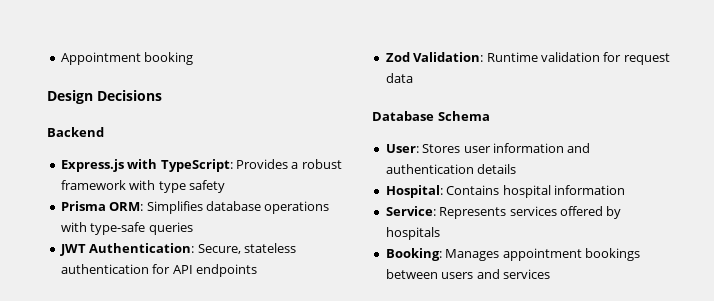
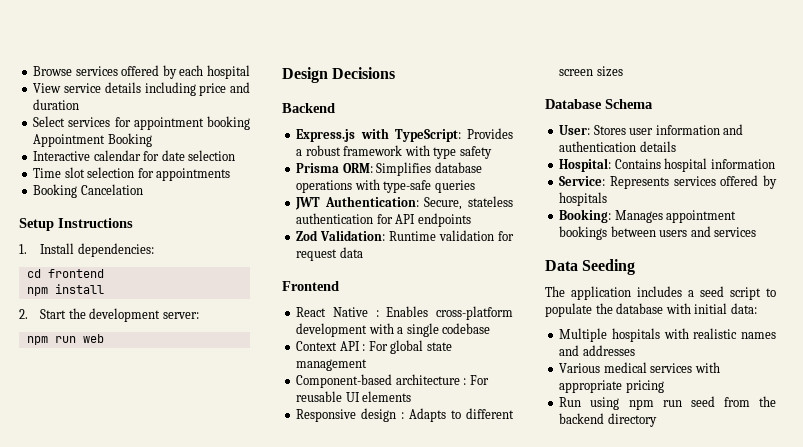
[60,52,194,65] Appointment booking -> [33,65,250,79] [33,82,250,96] [33,99,80,110] [33,116,250,130] [33,133,152,147] [33,150,236,161] [33,167,231,181] [33,184,143,198] [19,218,133,231] [19,243,154,257] [26,269,104,278] [26,284,104,296] [19,308,199,322] [26,334,104,345] Browse services offered by each hospital // View service details including price and duration // Select services for appointment booking Appointment Booking // Interactive calendar for date selection // Time slot selection for appointments // Booking Cancelation // Setup Instructions // 1. Install dependencies: // cd frontend // npm install // 2. Start the development server: // npm run web
(413, 78) none -> [282,281,339,291] [296,306,513,320] [296,323,491,337] [296,340,452,354] [296,359,368,371] [296,374,489,388] [296,391,412,402] [296,408,514,422] [559,66,623,77] // Frontend // React Native : Enables cross-platform development with a single codebase // Context API : For global state management // Component-based architecture : For reusable UI elements // Responsive design : Adapts to different screen sizes
(550, 274) none -> [545,259,636,275] [545,286,776,300] [545,303,757,317] [559,328,776,342] [559,345,635,356] [559,362,720,373] [559,380,664,393] [559,396,776,410] [559,413,657,427] // Data Seeding // The application includes a seed script to populate the database with initial data: // Multiple hospitals with realistic names and addresses // Various medical services with appropriate pricing // Run using npm run seed from the backend directory

